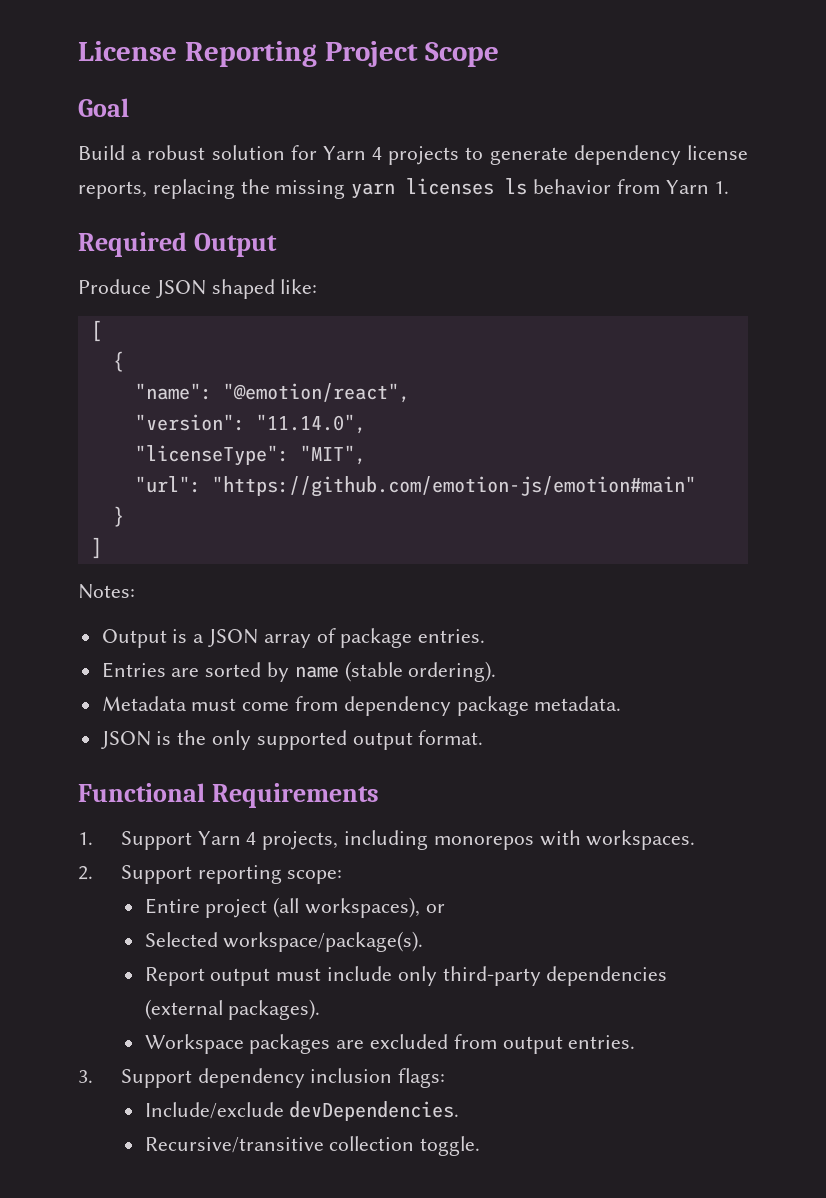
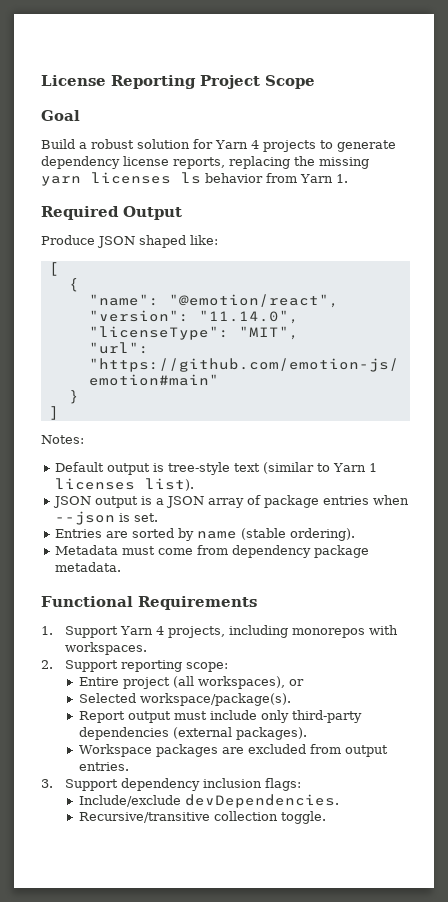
[101,629,167,648] Output -> [55,462,378,475] [55,478,195,491] [53,496,139,508] Default output is tree-style text (similar to Yarn 1 licenses list). // JSON output
[418,629,486,643] entries. -> [323,495,410,505] [55,511,159,525] entries when --json is set.
[100,730,484,750] // JSON is the only supported output format. -> (122, 567) none

